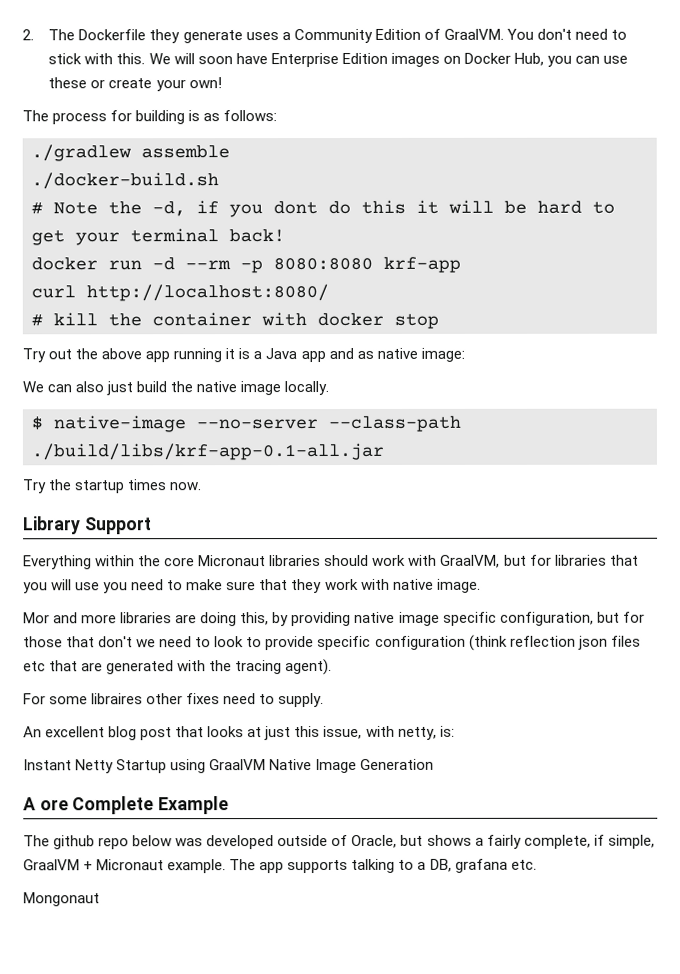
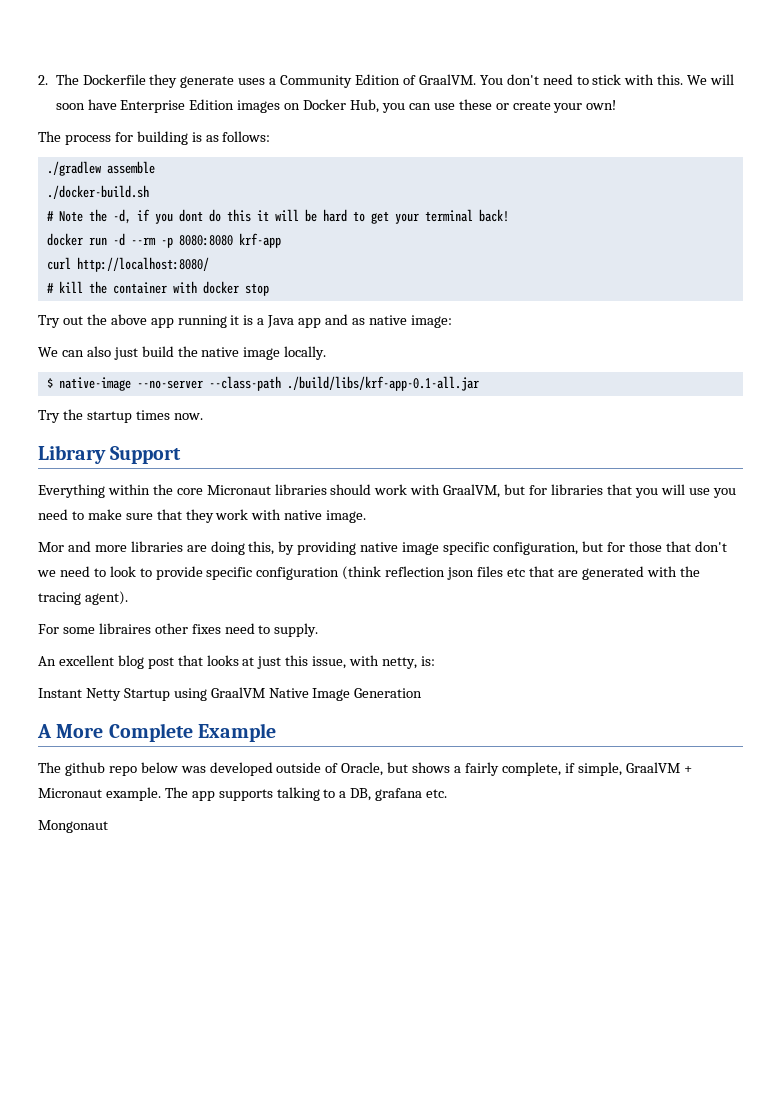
[39,799,69,811] ore -> [56,724,104,738] More

